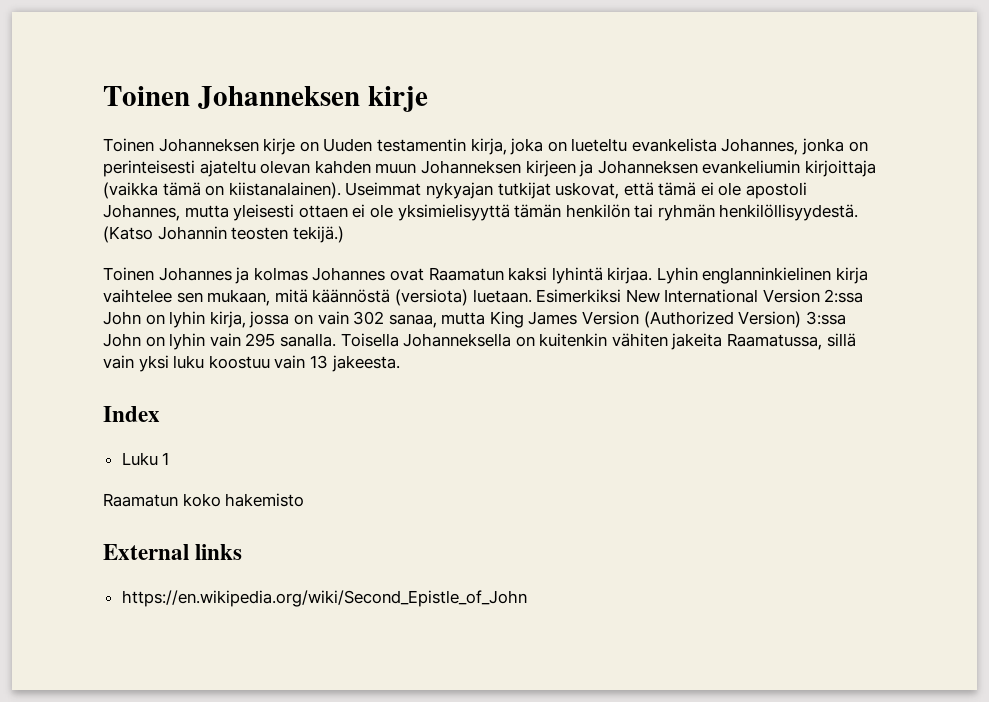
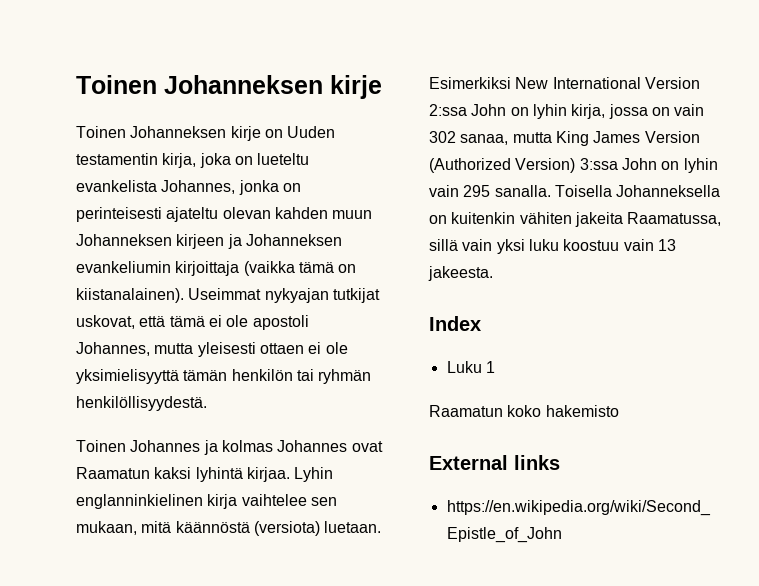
[103,226,344,243] (Katso Johannin teosten tekijä.) -> (207, 403) none

